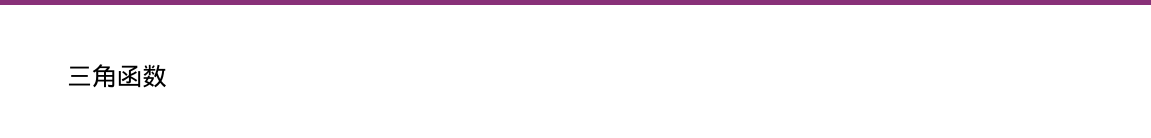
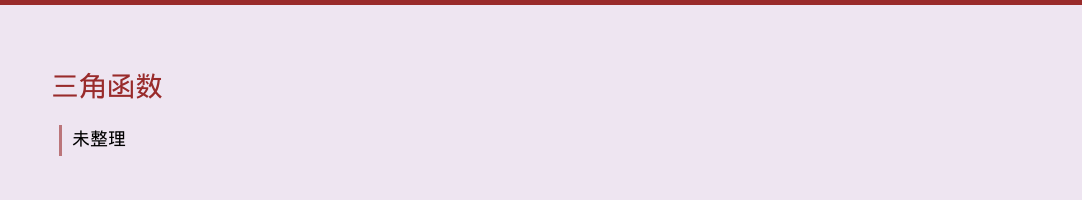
(167, 76) none -> [71,130,126,147] // 未整理

